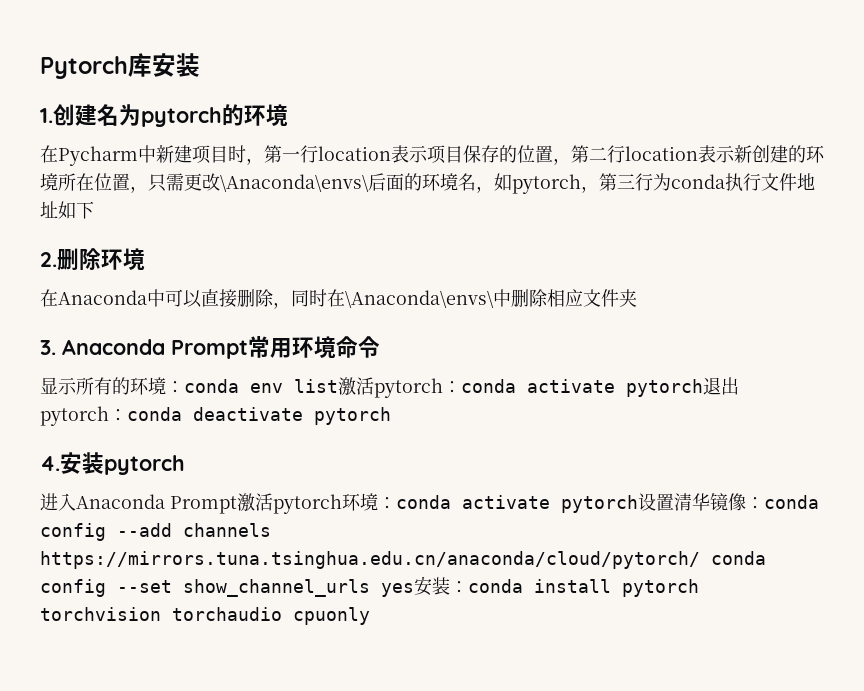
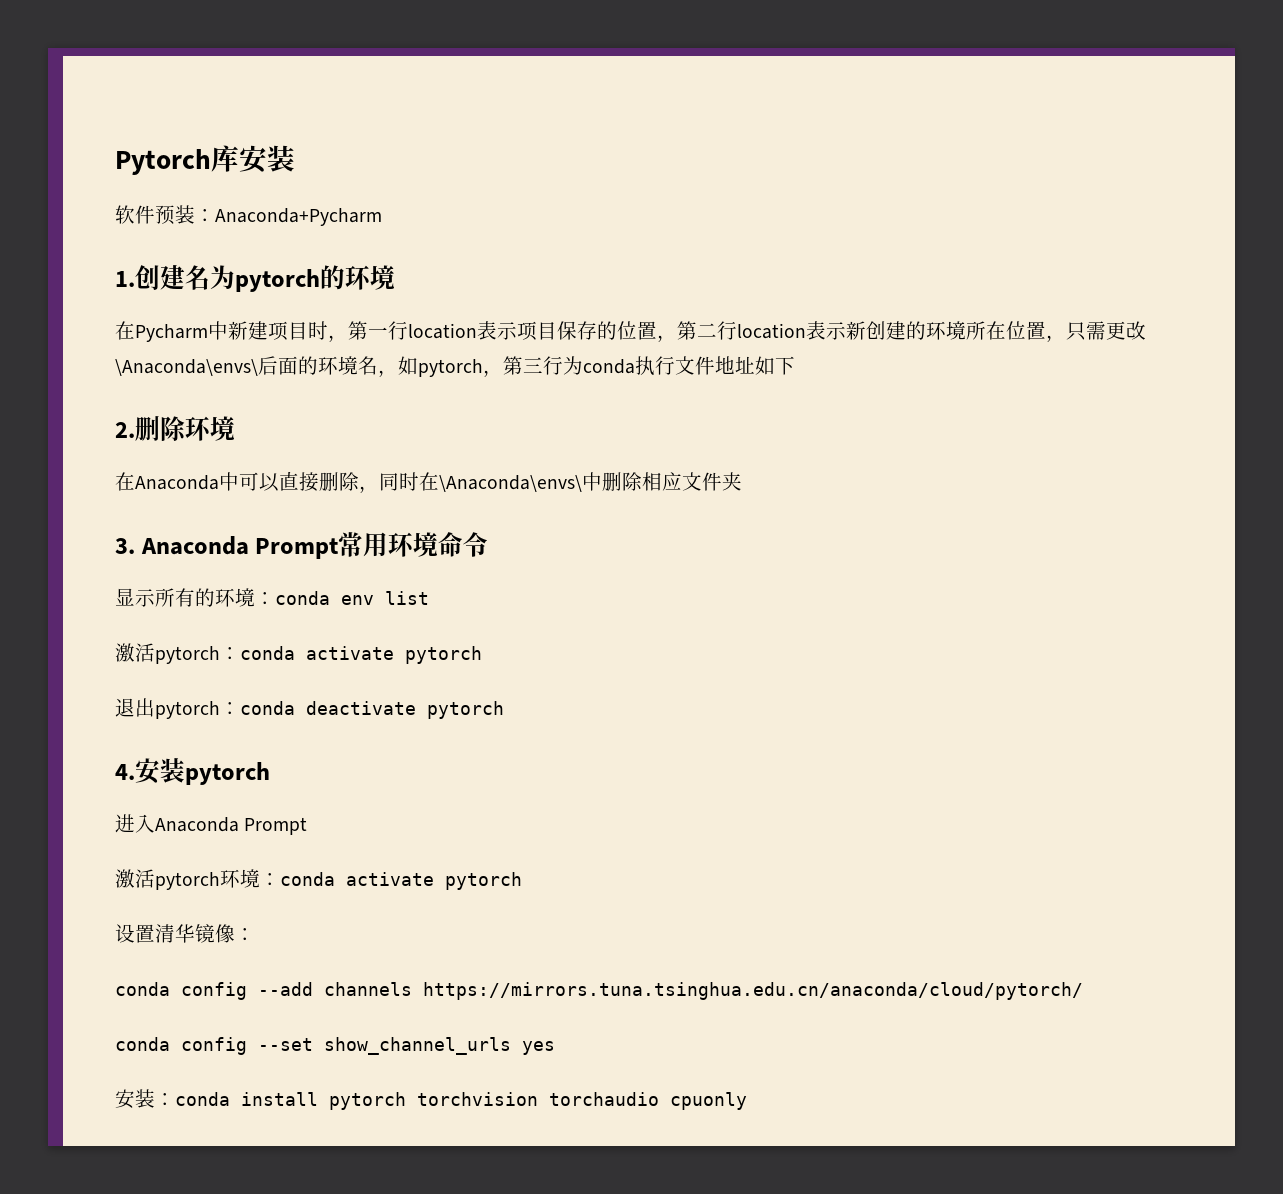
(200, 65) none -> [115,205,382,226] // 软件预装：Anaconda+Pycharm
(338, 386) none -> (429, 598) //
(703, 388) none -> (482, 655) //
(237, 505) none -> (308, 826) //
(638, 504) none -> (522, 881) //
(764, 503) none -> (255, 934) //
(700, 560) none -> (1083, 991) //
(414, 590) none -> (555, 1048) //

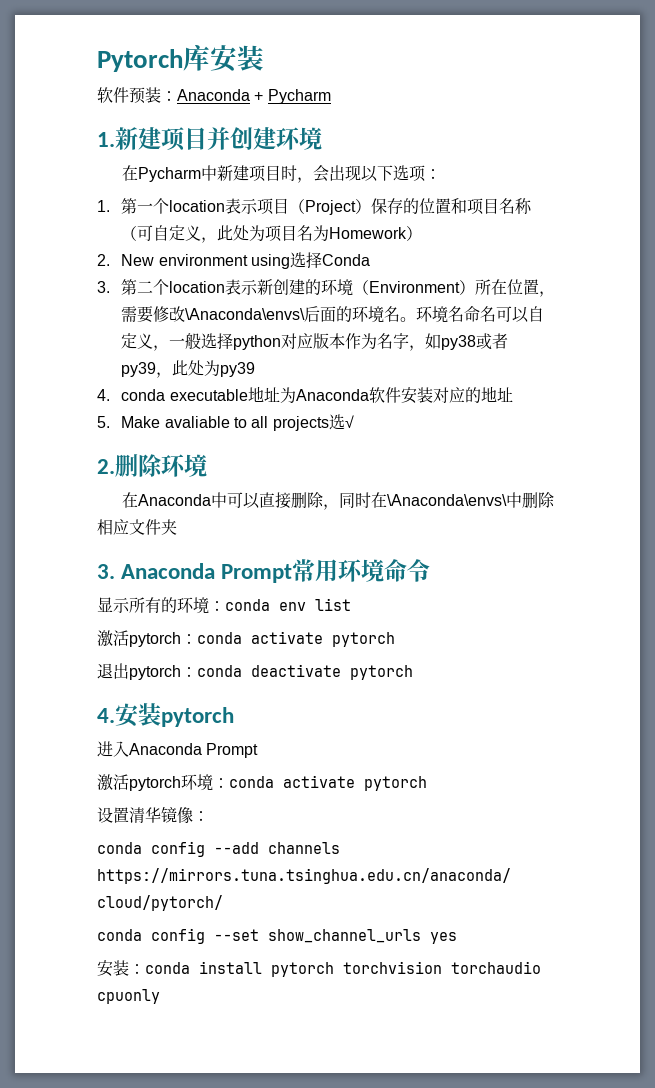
[215,208,382,226] [115,265,345,292] Anaconda+Pycharm // 1.创建名为pytorch的 -> [177,89,331,104] [97,127,276,151] Anaconda + Pycharm // 1.新建项目并创建
[348,321,408,340] 第一行 -> [313,165,442,182] [97,198,170,214] 会出现以下选项： // 1.第一个
(557, 331) none -> [289,199,372,215] （Project）
[657,321,737,342] ，第二行 -> [451,198,533,215] [121,225,423,243] [97,252,370,269] [97,279,170,295] 和项目名称（可自定义，此处为项目名为Homework） // 2. New environment using选择Conda // 3.第二个
(966, 330) none -> [353,280,476,295] （Environment）
[1066,321,1126,341] 只需更 -> [121,306,170,323] 需要修
[378,356,795,377] ，如pytorch，第三行为conda执行文件地址如下 -> [400,306,545,323] [121,333,509,351] [121,360,256,378] [97,386,513,404] [97,414,354,431] 。环境名命名可以自定义，一般选择python对应版本作为名字，如py38或者py39，此处为py39 // 4. conda executable地址为Anaconda软件安装对应的地址 // 5. Make avaliable to all projects选√

